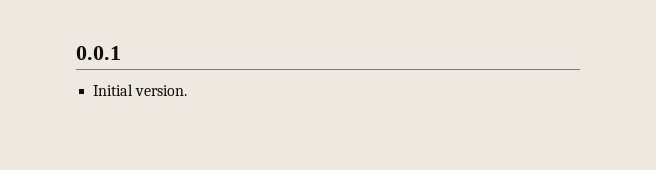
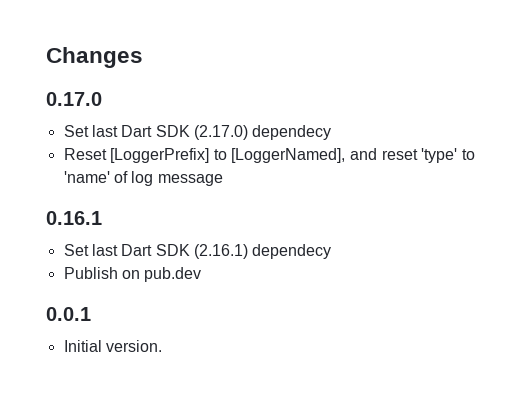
(76, 53) none -> [46,47,143,68] [46,92,102,106] [63,125,332,140] [63,148,475,163] [63,171,223,186] [46,211,102,225] [63,244,332,259] [63,267,202,282] Changes // 0.17.0 // Set last Dart SDK (2.17.0) dependecy // Reset [LoggerPrefix] to [LoggerNamed], and reset 'type' to 'name' of log message // 0.16.1 // Set last Dart SDK (2.16.1) dependecy // Publish on pub.dev //

